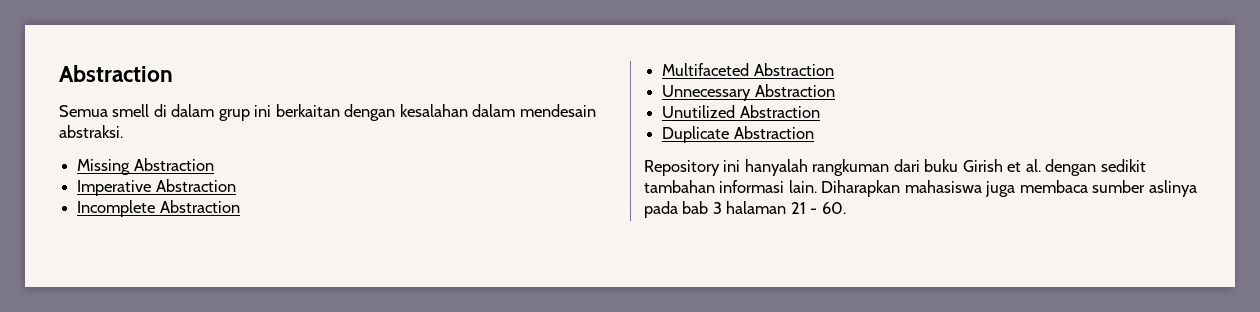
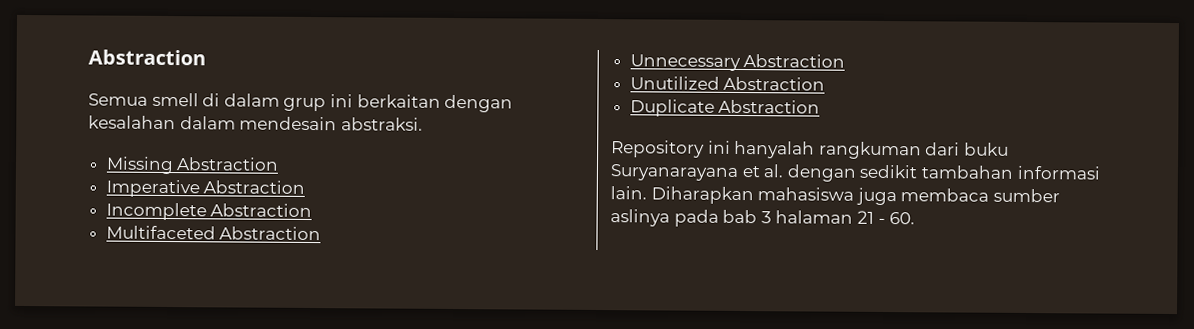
[962,159,1003,172] Girish -> [610,164,739,181] Suryanarayana

